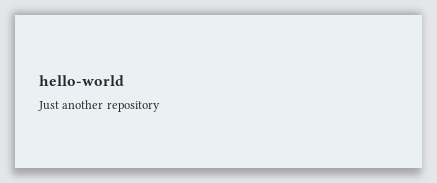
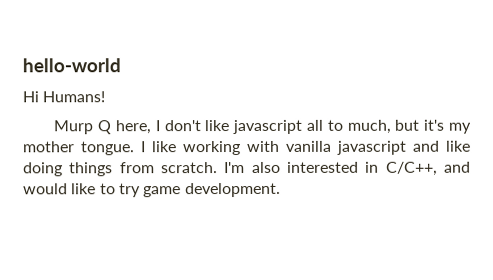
[38,100,160,112] Just another repository -> [22,91,106,103] [53,119,471,135] [23,140,471,156] [23,161,471,177] [23,182,281,198] Hi Humans! // Murp Q here, I don't like javascript all to much, but it's my mother tongue. I like working with vanilla javascript and like doing things from scratch. I'm also interested in C/C++, and would like to try game development.

